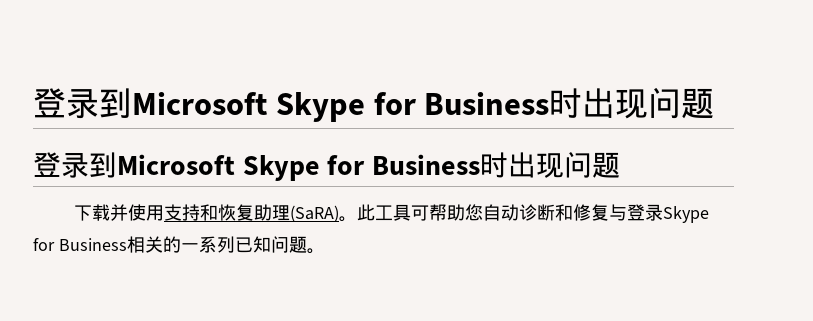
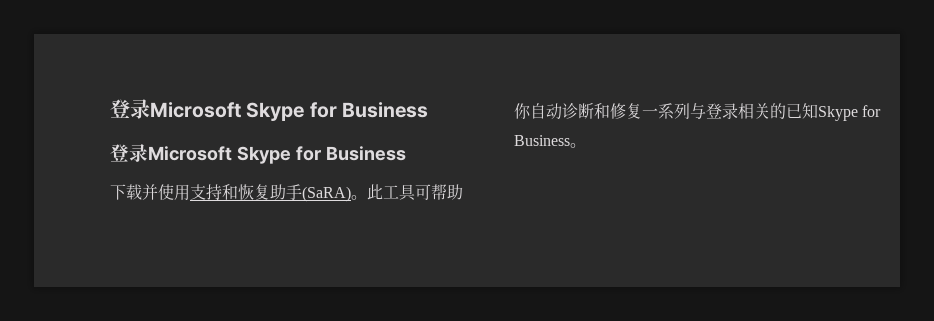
[33,87,715,122] [33,152,620,181] 登录到Microsoft Skype for Business时出现问题 // 登录到Microsoft Skype for Business时出现问题 -> [110,99,429,121] [110,144,406,164] 登录Microsoft Skype for Business // 登录Microsoft Skype for Business
[272,205,291,221] 理 -> [286,184,302,200] 手
[465,204,484,221] 您 -> [514,103,531,119] 你
[609,204,710,223] [33,236,307,253] 与登录Skype for Business相关的一系列已知问题 -> [642,103,882,121] [514,135,570,146] 一系列与登录相关的已知Skype for Business

